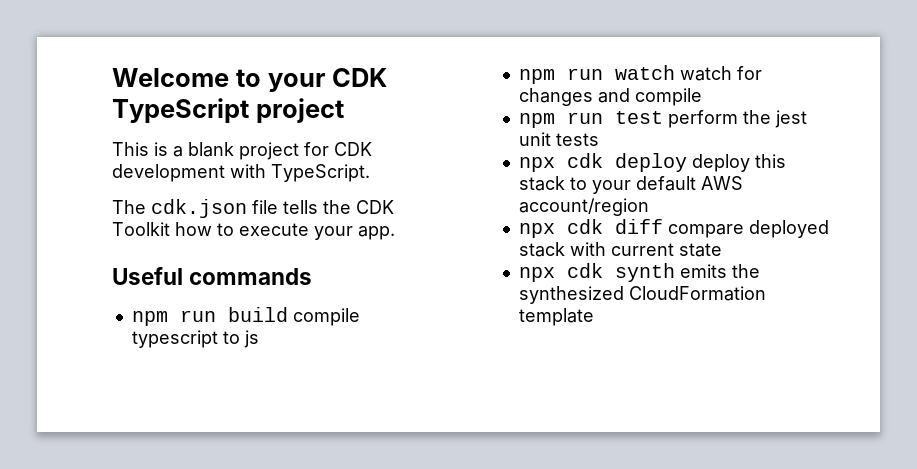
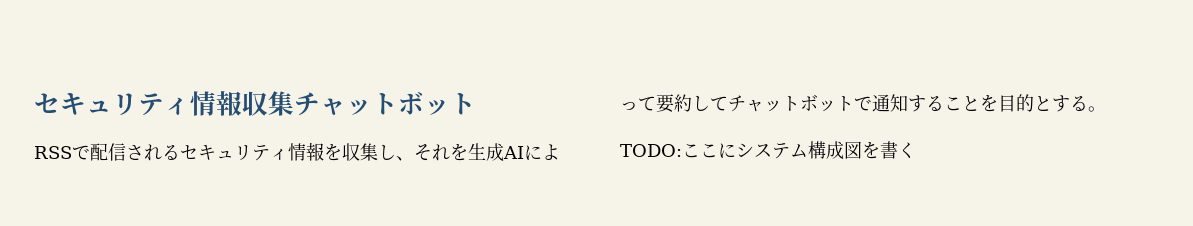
[112,68,387,92] [112,98,344,123] [112,142,372,160] [112,164,370,182] [112,199,394,218] [112,222,395,240] [112,267,313,285] [131,307,360,326] [131,330,259,348] [518,65,762,84] [518,88,702,106] [518,110,807,128] [518,132,599,146] [518,153,786,172] [518,176,743,194] [518,198,649,216] [518,219,829,238] [518,242,722,257] [518,263,760,282] [518,286,766,304] [518,308,594,326] Welcome to your CDK TypeScript project // This is a blank project for CDK development with TypeScript. // The cdk.json file tells the CDK Toolkit how to execute your app. // Useful commands // npm run build compile typescript to js // npm run watch watch for changes and compile // npm run test perform the jest unit tests // npx cdk deploy deploy this stack to your default AWS account/region // npx cdk diff compare deployed stack with current state // npx cdk synth emits the synthesized CloudFormation template -> [34,91,476,116] [34,142,560,161] [620,94,1106,113] [620,141,916,159] セキュリティ情報収集チャットボット // RSSで配信されるセキュリティ情報を収集し、それを生成AIによって要約してチャットボットで通知することを目的とする。 // TODO:ここにシステム構成図を書く

